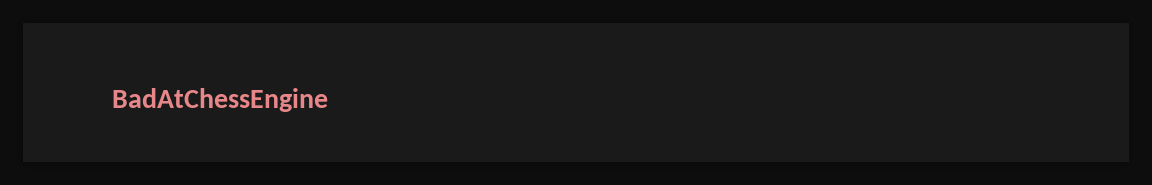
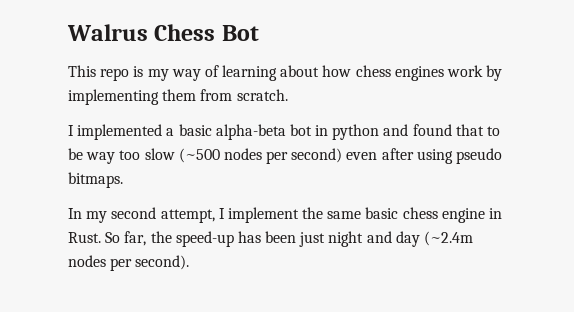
[112,88,328,112] BadAtChessEngine -> [67,24,259,41] [68,65,503,81] [68,89,288,105] [68,124,501,140] [68,148,503,164] [68,172,123,188] [68,207,503,223] [68,231,474,247] [68,255,190,271] Walrus Chess Bot // This repo is my way of learning about how chess engines work by implementing them from scratch. // I implemented a basic alpha-beta bot in python and found that to be way too slow (~500 nodes per second) even after using pseudo bitmaps. // In my second attempt, I implement the same basic chess engine in Rust. So far, the speed-up has been just night and day (~2.4m nodes per second).

